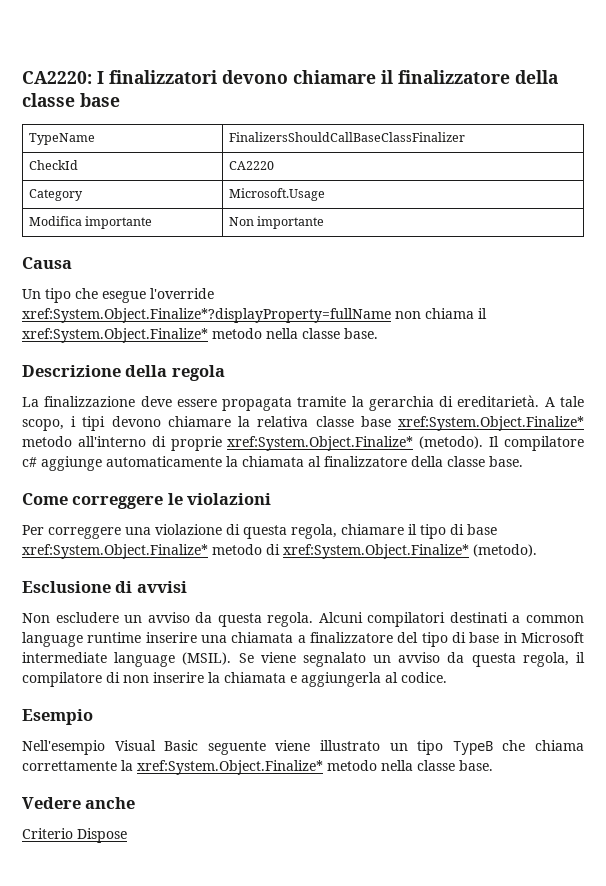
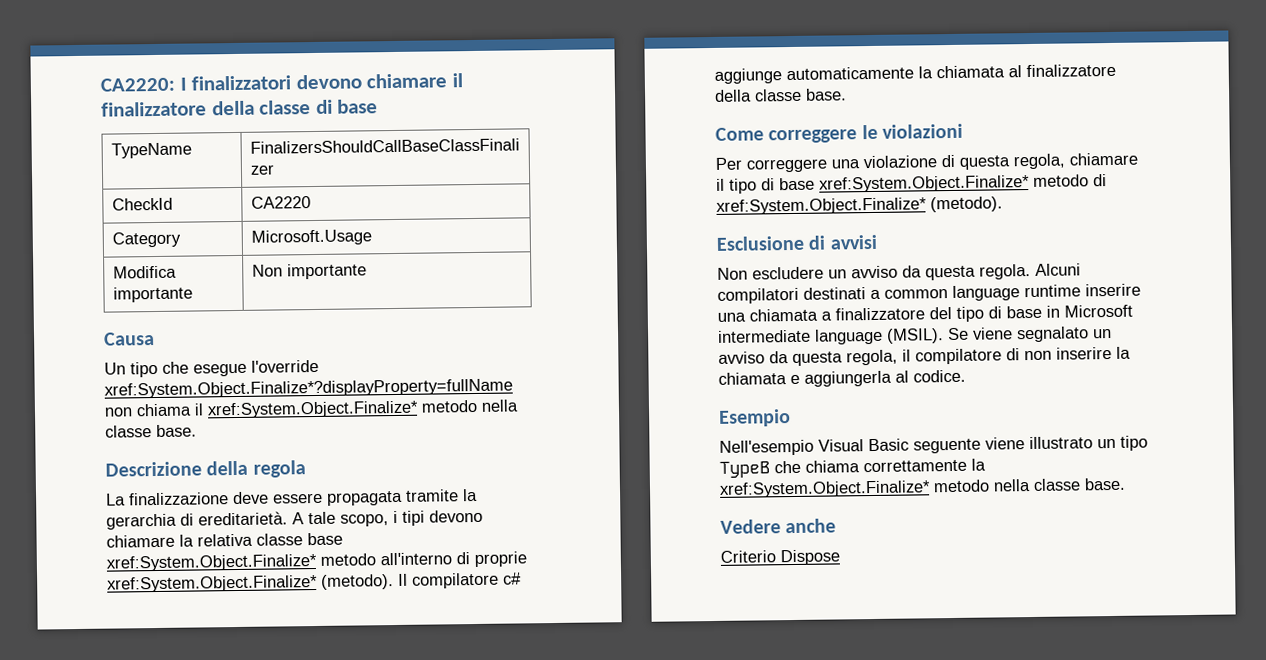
(75, 100) none -> [315,99,333,114] di

